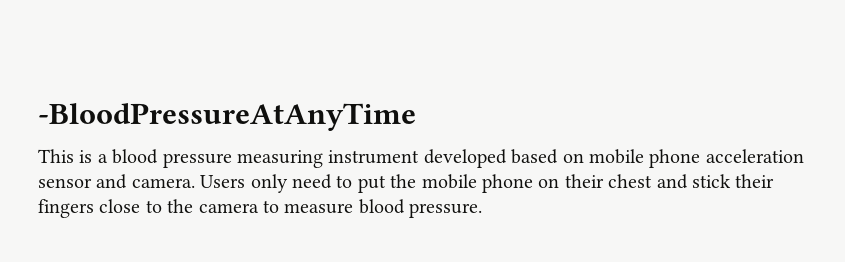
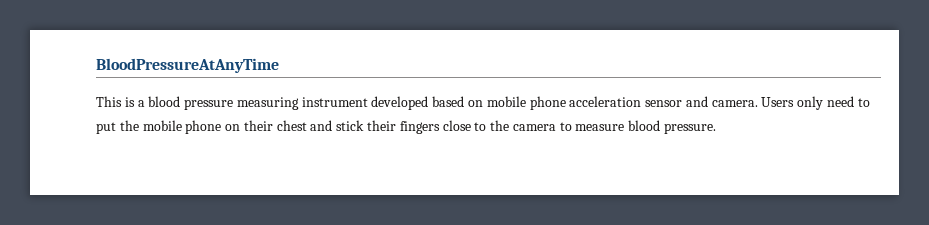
[38,103,416,131] -BloodPressureAtAnyTime -> [96,58,279,73] BloodPressureAtAnyTime

